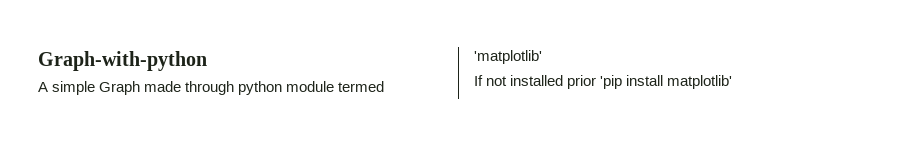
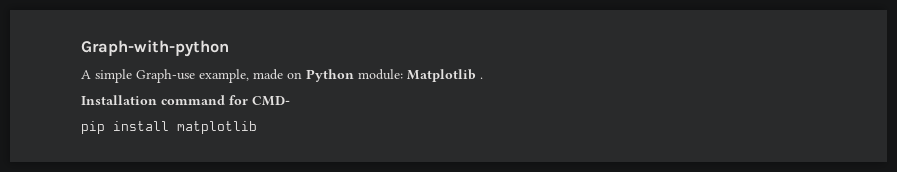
[99,81,385,95] [474,50,542,64] [474,75,733,89] Graph made through python module termed 'matplotlib' // If not installed prior 'pip install matplotlib' -> [136,69,483,83] [81,95,290,106] [81,121,257,134] Graph-use example, made on Python module: Matplotlib . // Installation command for CMD- // pip install matplotlib

